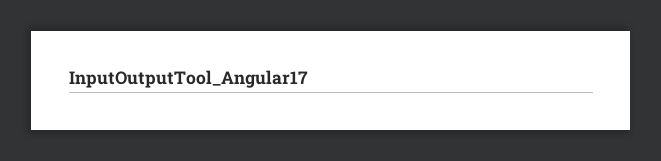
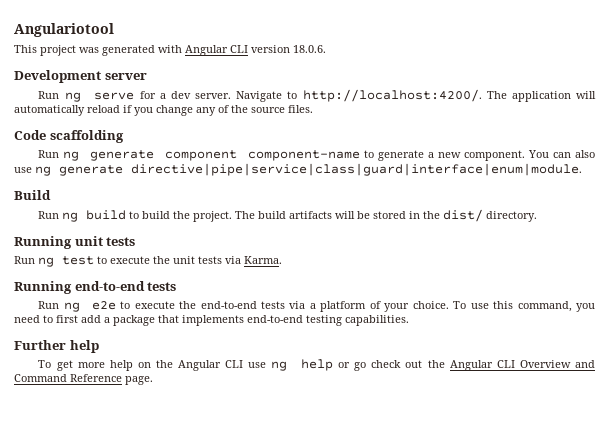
[69,70,308,88] InputOutputTool_Angular17 -> [14,23,114,37] [14,45,326,56] [14,70,147,83] [38,89,596,102] [14,105,313,116] [14,130,124,143] [38,150,595,161] [14,163,582,176] [14,190,51,200] [38,209,538,222] [14,236,136,249] [14,256,282,267] [14,281,177,294] [38,301,595,312] [14,315,409,326] [14,340,99,353] [38,359,596,371] [14,374,153,385] Angulariotool // This project was generated with Angular CLI version 18.0.6. // Development server // Run ng serve for a dev server. Navigate to http://localhost:4200/. The application will automatically reload if you change any of the source files. // Code scaffolding // Run ng generate component component-name to generate a new component. You can also use ng generate directive|pipe|service|class|guard|interface|enum|module. // Build // Run ng build to build the project. The build artifacts will be stored in the dist/ directory. // Running unit tests // Run ng test to execute the unit tests via Karma. // Running end-to-end tests // Run ng e2e to execute the end-to-end tests via a platform of your choice. To use this command, you need to first add a package that implements end-to-end testing capabilities. // Further help // To get more help on the Angular CLI use ng help or go check out the Angular CLI Overview and Command Reference page.

